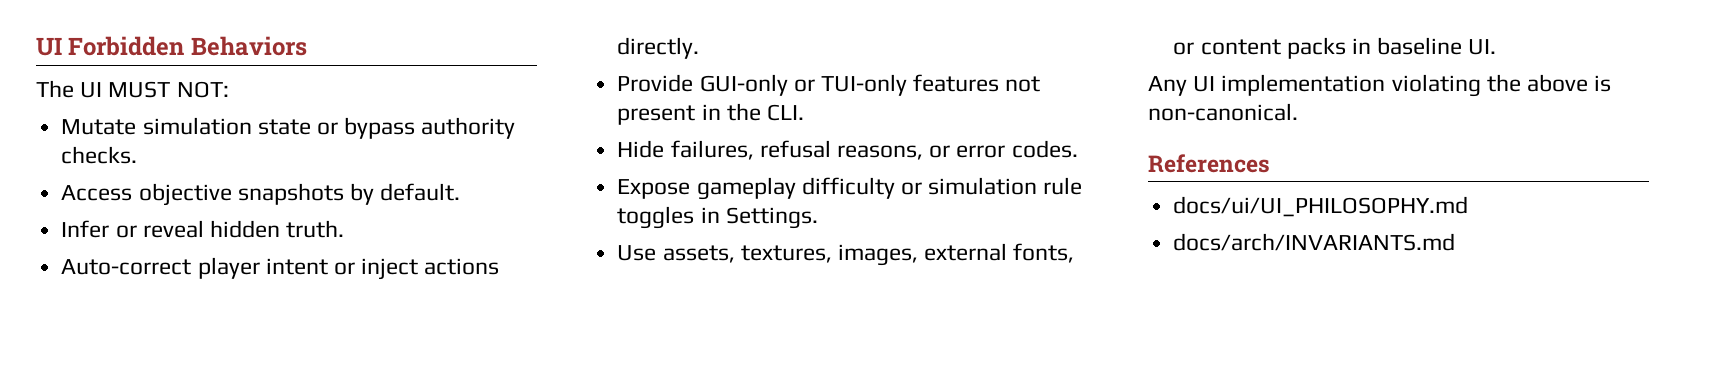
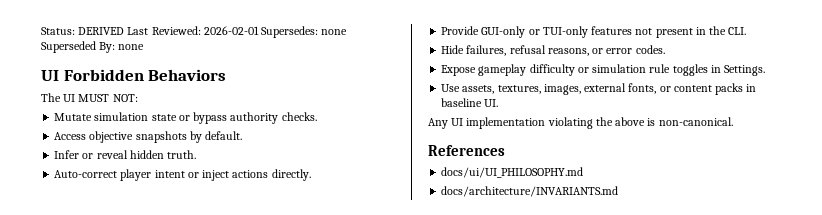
(36, 46) none -> [41,26,348,38] [41,41,145,53] Status: DERIVED Last Reviewed: 2026-02-01 Supersedes: none Superseded By: none //
[1173,233,1456,251] docs/arch/INVARIANTS.md -> [441,186,619,197] docs/architecture/INVARIANTS.md

